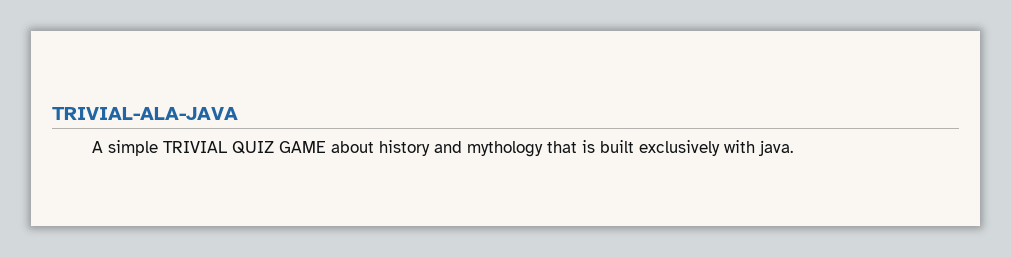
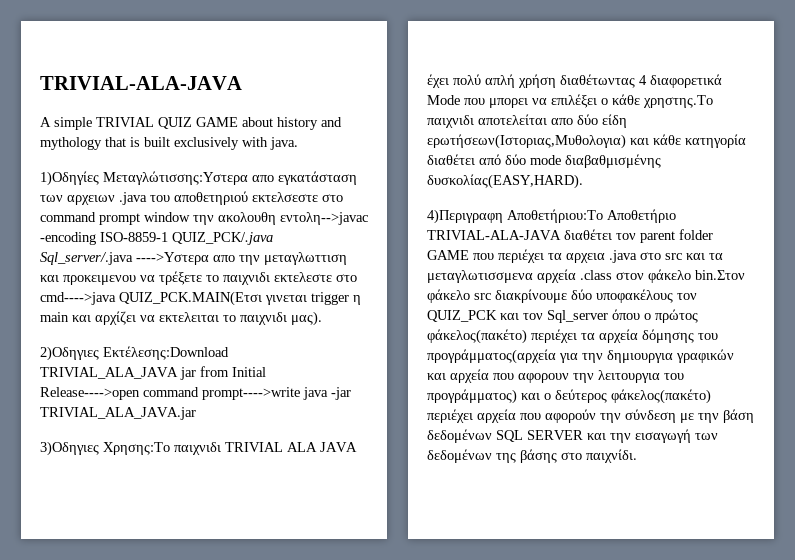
(793, 148) none -> [40,171,357,186] [40,191,343,205] [40,212,368,225] [40,232,273,245] [40,252,347,265] [40,271,357,285] [40,291,361,306] [40,311,322,326] [40,346,229,361] [40,366,266,380] [40,387,351,400] [40,407,196,420] [40,441,357,456] [427,74,722,88] [427,94,713,108] [427,114,627,128] [427,134,746,149] [427,154,661,168] [427,174,583,189] [427,209,676,224] [427,229,713,243] [427,249,723,263] [427,269,745,283] [427,289,697,303] [427,309,698,323] [427,329,718,344] [427,349,734,364] [427,369,684,383] [427,389,711,404] [427,409,754,423] [427,429,718,443] [427,449,637,463] // 1)Οδηγίες Μεταγλώτισσης:Υστερα απο εγκατάσταση των αρχειων .java του αποθετηριού εκτελσεστε στο command prompt window την ακολουθη εντολη-->javac -encoding ISO-8859-1 QUIZ_PCK/.java Sql_server/.java ---->Υστερα απο την μεταγλωττιση και προκειμενου να τρέξετε το παιχνιδι εκτελεστε στο cmd---->java QUIZ_PCK.MAIN(Ετσι γινεται trigger η main και αρχίζει να εκτελειται το παιχνιδι μας). // 2)Οδηγιες Εκτέλεσης:Download TRIVIAL_ALA_JAVA jar from Initial Release---->open command prompt---->write java -jar TRIVIAL_ALA_JAVA.jar // 3)Οδηγιες Χρησης:Το παιχνιδι TRIVIAL ALA JAVA έχει πολύ απλή χρήση διαθέτωντας 4 διαφορετικά Mode που μπορει να επιλέξει ο κάθε χρηστης.Το παιχνιδι αποτελείται απο δύο είδη ερωτήσεων(Ιστοριας,Μυθολογια) και κάθε κατηγορία διαθέτει από δύο mode διαβαθμισμένης δυσκολίας(EASY,HARD). // 4)Περιγραφη Αποθετήριου:Το Αποθετήριο TRIVIAL-ALA-JAVA διαθέτει τον parent folder GAME που περιέχει τα αρχεια .java στο src και τα μεταγλωτισσμενα αρχεία .class στον φάκελο bin.Στον φάκελο src διακρίνουμε δύο υποφακέλους τον QUIZ_PCK και τον Sql_server όπου ο πρώτος φάκελος(πακέτο) περιέχει τα αρχεία δόμησης του προγράμματος(αρχεία για την δημιουργια γραφικών και αρχεία που αφορουν την λειτουργια του προγράμματος) και ο δεύτερος φάκελος(πακέτο) περιέχει αρχεία που αφορούν την σύνδεση με την βάση δεδομένων SQL SERVER και την εισαγωγή των δεδομένων της βάσης στο παιχνίδι.

